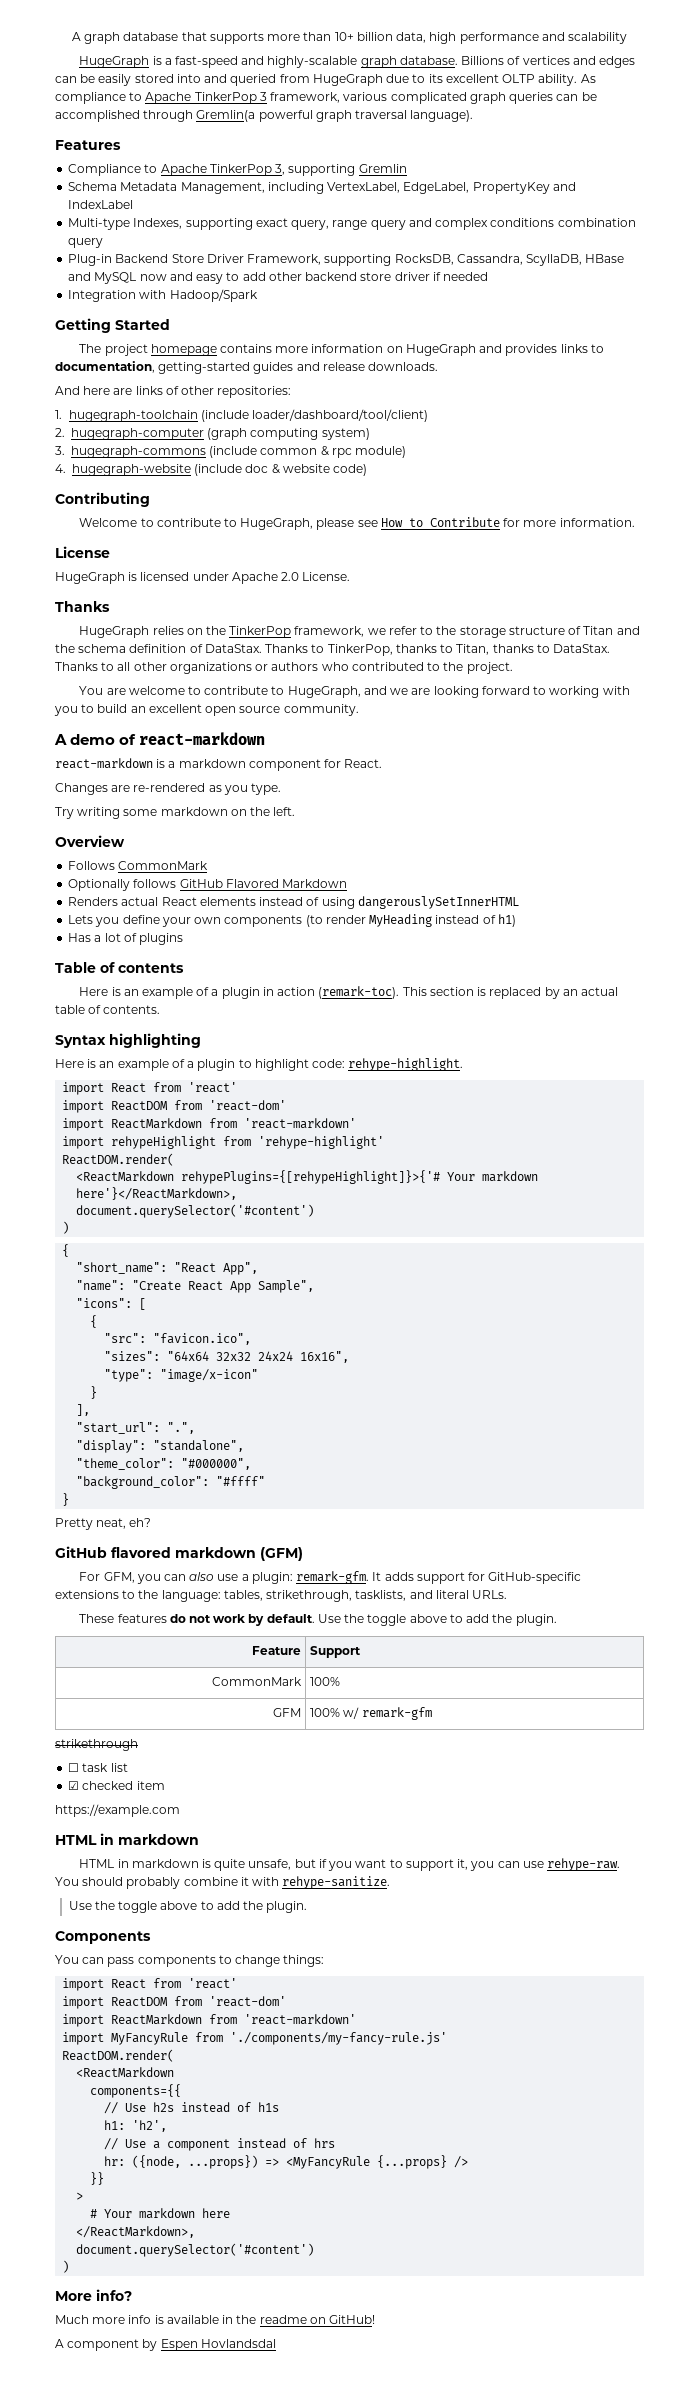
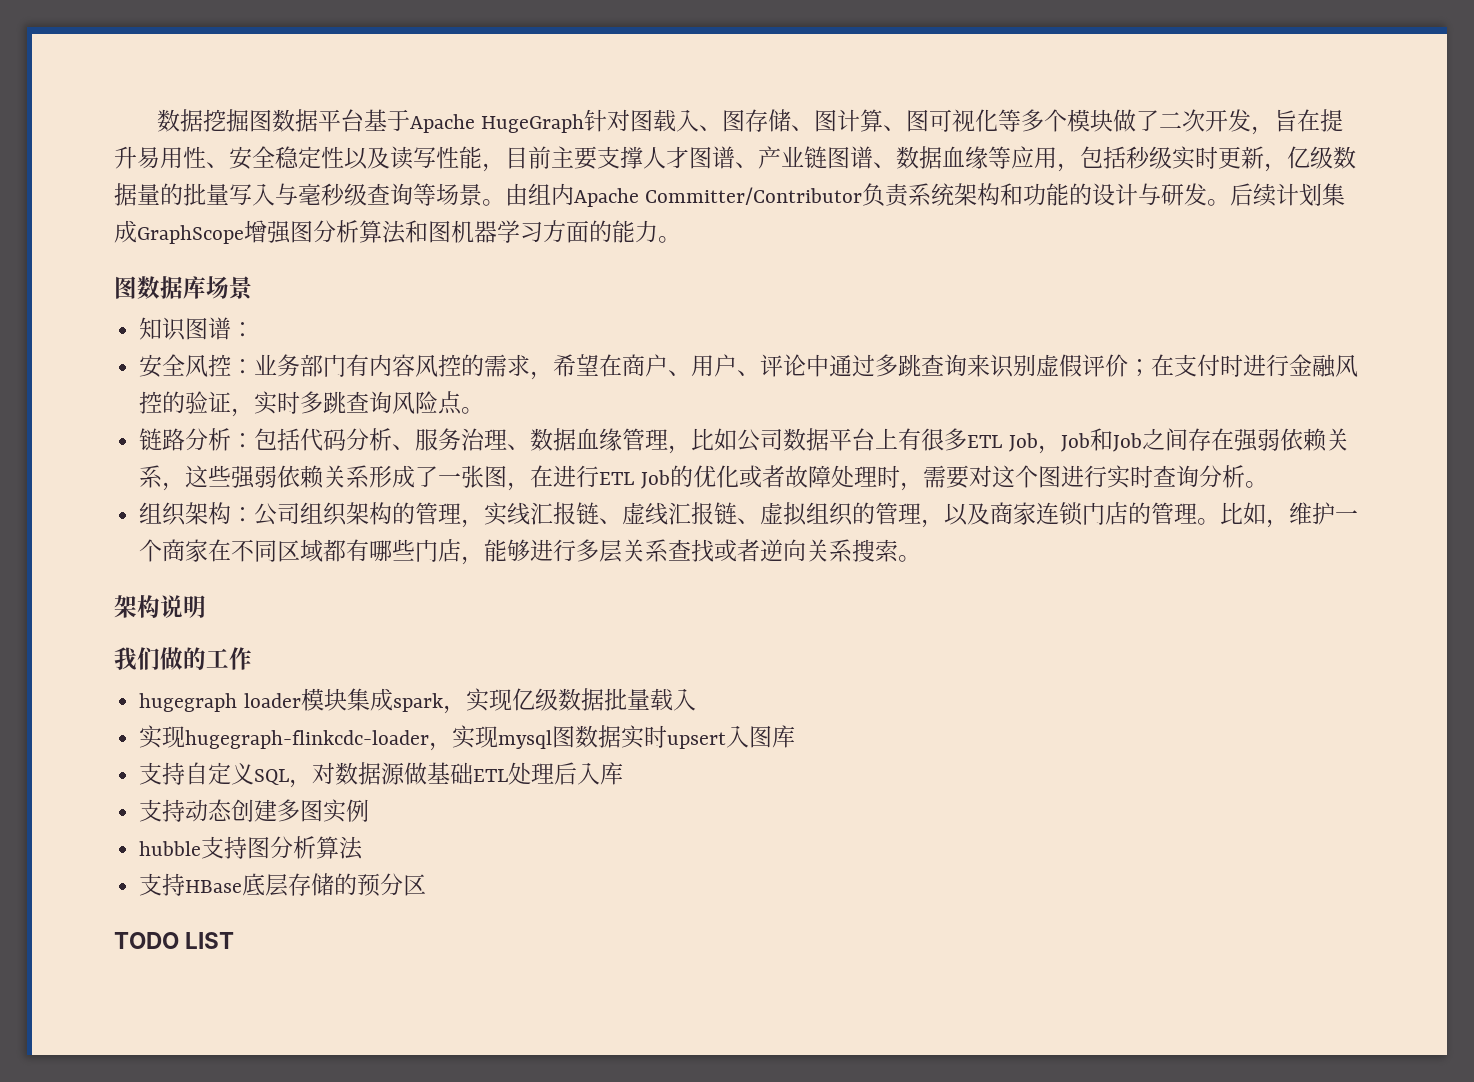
[71,32,628,44] [79,56,636,68] [55,74,596,86] [55,92,597,104] [55,110,474,122] [55,140,121,150] [68,164,407,176] [68,182,576,194] [68,200,134,209] [68,218,636,230] [68,238,104,248] [68,254,625,266] [68,272,489,284] [68,289,258,302] [55,318,170,333] [79,344,604,356] [55,361,439,374] [55,386,292,398] [55,409,429,422] [55,428,370,440] [55,446,407,458] [55,464,368,476] [55,492,150,507] [79,517,635,530] [55,546,110,558] [55,572,351,584] [55,601,110,612] [79,626,640,638] [55,644,611,656] [55,662,513,674] [79,686,630,698] [54,704,359,716] [54,732,266,745] [55,758,383,771] [55,783,282,795] [55,807,296,819] [55,835,125,847] [68,861,209,870] [68,879,348,891] [68,896,519,909] [68,914,516,927] [68,933,184,945] [55,962,184,973] [79,986,619,999] [55,1005,161,1014] [55,1033,201,1048] [55,1058,464,1071] [62,1082,238,1095] [62,1100,287,1113] [62,1118,357,1131] [62,1136,385,1149] [62,1153,175,1166] [76,1170,539,1184] [76,1187,238,1200] [76,1204,315,1218] [62,1221,70,1234] [62,1244,70,1257] [76,1262,259,1275] [76,1280,315,1293] [76,1298,147,1310] [90,1315,98,1328] [104,1333,252,1345] [104,1351,350,1363] [104,1369,259,1382] [90,1386,98,1399] [76,1404,91,1416] [76,1422,196,1434] [76,1440,245,1453] [76,1458,252,1470] [76,1476,266,1489] [62,1493,70,1506] [55,1518,152,1530] [55,1546,303,1561] [79,1571,582,1584] [55,1590,508,1602] [79,1614,557,1626] [251,1646,301,1655] [310,1646,362,1658] [211,1677,302,1686] [310,1677,341,1686] [272,1708,301,1717] [310,1707,432,1720] [55,1739,138,1751] [68,1763,128,1772] [68,1781,165,1790] [55,1804,180,1817] [55,1833,199,1845] [79,1858,621,1871] [55,1876,391,1889] [68,1901,308,1913] [55,1931,151,1944] [55,1955,325,1967] [62,1978,238,1991] [62,1996,287,2009] [62,2014,357,2027] [62,2032,448,2045] [62,2049,175,2062] [76,2067,175,2078] [90,2084,182,2098] [104,2102,280,2114] [104,2120,168,2132] [104,2138,336,2151] [104,2155,469,2169] [90,2172,105,2185] [76,2192,84,2200] [90,2208,231,2219] [76,2226,196,2238] [76,2243,315,2257] [62,2260,70,2273] [55,2289,132,2301] [55,2315,376,2324] [55,2339,276,2351] A graph database that supports more than 10+ billion data, high performance and scalability // HugeGraph is a fast-speed and highly-scalable graph database. Billions of vertices and edges can be easily stored into and queried from HugeGraph due to its excellent OLTP ability. As compliance to Apache TinkerPop 3 framework, various complicated graph queries can be accomplished through Gremlin(a powerful graph traversal language). // Features // Compliance to Apache TinkerPop 3, supporting Gremlin // Schema Metadata Management, including VertexLabel, EdgeLabel, PropertyKey and IndexLabel // Multi-type Indexes, supporting exact query, range query and complex conditions combination query // Plug-in Backend Store Driver Framework, supporting RocksDB, Cassandra, ScyllaDB, HBase and MySQL now and easy to add other backend store driver if needed // Integration with Hadoop/Spark // Getting Started // The project homepage contains more information on HugeGraph and provides links to documentation, getting-started guides and release downloads. // And here are links of other repositories: // 1. hugegraph-toolchain (include loader/dashboard/tool/client) // 2. hugegraph-computer (graph computing system) // 3. hugegraph-commons (include common & rpc module) // 4. hugegraph-website (include doc & website code) // Contributing // Welcome to contribute to HugeGraph, please see How to Contribute for more information. // License // HugeGraph is licensed under Apache 2.0 License. // Thanks // HugeGraph relies on the TinkerPop framework, we refer to the storage structure of Titan and the schema definition of DataStax. Thanks to TinkerPop, thanks to Titan, thanks to DataStax. Thanks to all other organizations or authors who contributed to the project. // You are welcome to contribute to HugeGraph, and we are looking forward to working with you to build an excellent open source community. // A demo of react-markdown // react-markdown is a markdown component for React. // Changes are re-rendered as you type. // Try writing some markdown on the left. // Overview // Follows CommonMark // Optionally follows GitHub Flavored Markdown // Renders actual React elements instead of using dangerouslySetInnerHTML // Lets you define your own components (to render MyHeading instead of h1) // Has a lot of plugins // Table of contents // Here is an example of a plugin in action (remark-toc). This section is replaced by an actual table of contents. // Syntax highlighting // Here is an example of a plugin to highlight code: rehype-highlight. // import React from 'react' // import ReactDOM from 'react-dom' // import ReactMarkdown from 'react-markdown' // import rehypeHighlight from 'rehype-highlight' // ReactDOM.render( // <ReactMarkdown rehypePlugins={[rehypeHighlight]}>{'# Your markdown here'}</ReactMarkdown>, // document.querySelector('#content') // ) // { // "short_name": "React App", // "name": "Create React App Sample", // "icons": [ // { // "src": "favicon.ico", // "sizes": "64x64 32x32 24x24 16x16", // "type": "image/x-icon" // } // ], // "start_url": ".", // "display": "standalone", // "theme_color": "#000000", // "background_color": "#ffff" // } // Pretty neat, eh? // GitHub flavored markdown (GFM) // For GFM, you can also use a plugin: remark-gfm. It adds support for GitHub-specific extensions to the language: tables, strikethrough, tasklists, and literal URLs. // These features do not work by default. Use the toggle above to add the plugin. // Feature | Support // CommonMark | 100% // GFM | 100% w/ remark-gfm // strikethrough // ☐ task list // ☑ checked item // https://example.com // HTML in markdown // HTML in markdown is quite unsafe, but if you want to support it, you can use rehype-raw. You should probably combine it with rehype-sanitize. // Use the toggle above to add the plugin. // Components // You can pass components to change things: // import React from 'react' // import ReactDOM from 'react-dom' // import ReactMarkdown from 'react-markdown' // import MyFancyRule from './components/my-fancy-rule.js' // ReactDOM.render( // <ReactMarkdown // components={{ // // Use h2s instead of h1s // h1: 'h2', // // Use a component instead of hrs // hr: ({node, ...props}) => <MyFancyRule {...props} /> // }} // > // # Your markdown here // </ReactMarkdown>, // document.querySelector('#content') // ) // More info? // Much more info is available in the readme on GitHub! // A component by Espen Hovlandsdal -> [156,109,1343,135] [114,146,1356,172] [114,183,1346,207] [114,220,681,244] [114,276,252,300] [139,317,255,341] [139,354,1359,380] [139,391,485,417] [139,428,1349,454] [139,465,1268,491] [139,502,1359,528] [139,539,922,565] [114,595,206,618] [114,647,252,671] [139,688,696,714] [139,725,796,751] [139,762,624,788] [139,799,370,823] [139,836,364,860] [139,873,427,897] [114,932,235,949] 数据挖掘图数据平台基于Apache HugeGraph针对图载入、图存储、图计算、图可视化等多个模块做了二次开发，旨在提升易用性、安全稳定性以及读写性能，目前主要支撑人才图谱、产业链图谱、数据血缘等应用，包括秒级实时更新，亿级数据量的批量写入与毫秒级查询等场景。由组内Apache Committer/Contributor负责系统架构和功能的设计与研发。后续计划集成GraphScope增强图分析算法和图机器学习方面的能力。 // 图数据库场景 // 知识图谱： // 安全风控：业务部门有内容风控的需求，希望在商户、用户、评论中通过多跳查询来识别虚假评价；在支付时进行金融风控的验证，实时多跳查询风险点。 // 链路分析：包括代码分析、服务治理、数据血缘管理，比如公司数据平台上有很多ETL Job，Job和Job之间存在强弱依赖关系，这些强弱依赖关系形成了一张图，在进行ETL Job的优化或者故障处理时，需要对这个图进行实时查询分析。 // 组织架构：公司组织架构的管理，实线汇报链、虚线汇报链、虚拟组织的管理，以及商家连锁门店的管理。比如，维护一个商家在不同区域都有哪些门店，能够进行多层关系查找或者逆向关系搜索。 // 架构说明 // 我们做的工作 // hugegraph loader模块集成spark，实现亿级数据批量载入 // 实现hugegraph-flinkcdc-loader，实现mysql图数据实时upsert入图库 // 支持自定义SQL，对数据源做基础ETL处理后入库 // 支持动态创建多图实例 // hubble支持图分析算法 // 支持HBase底层存储的预分区 // TODO LIST

